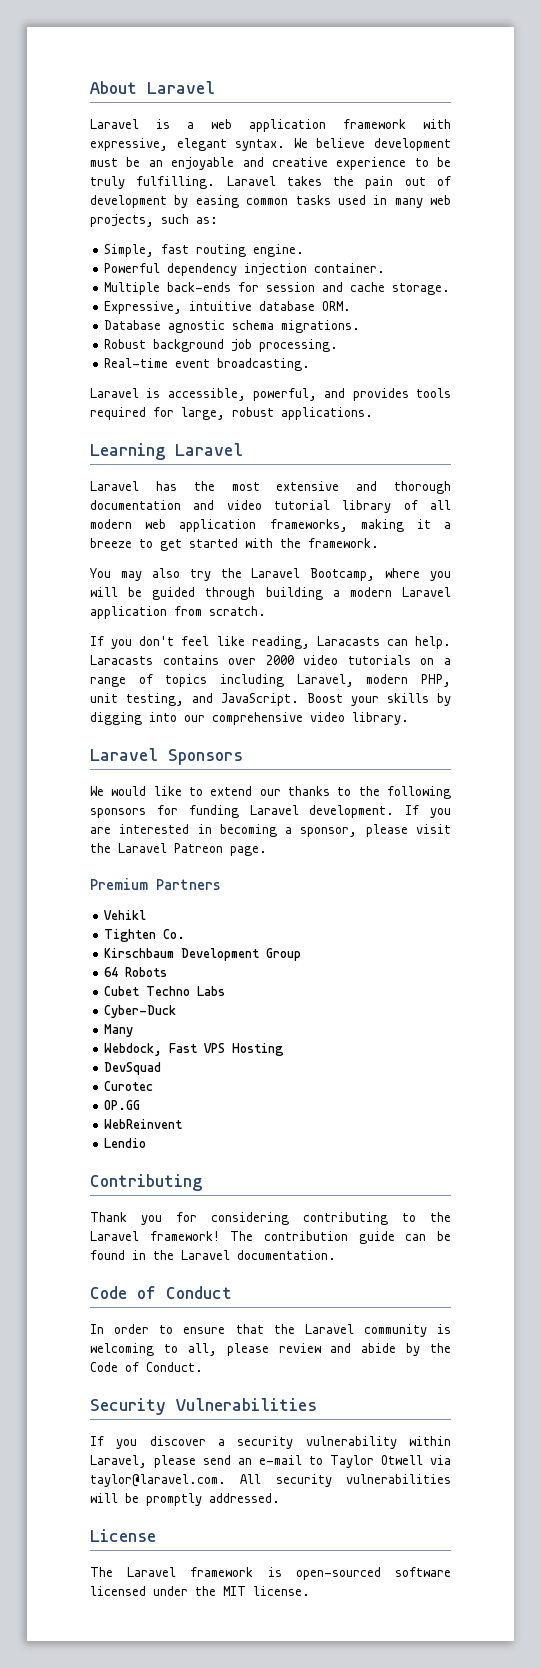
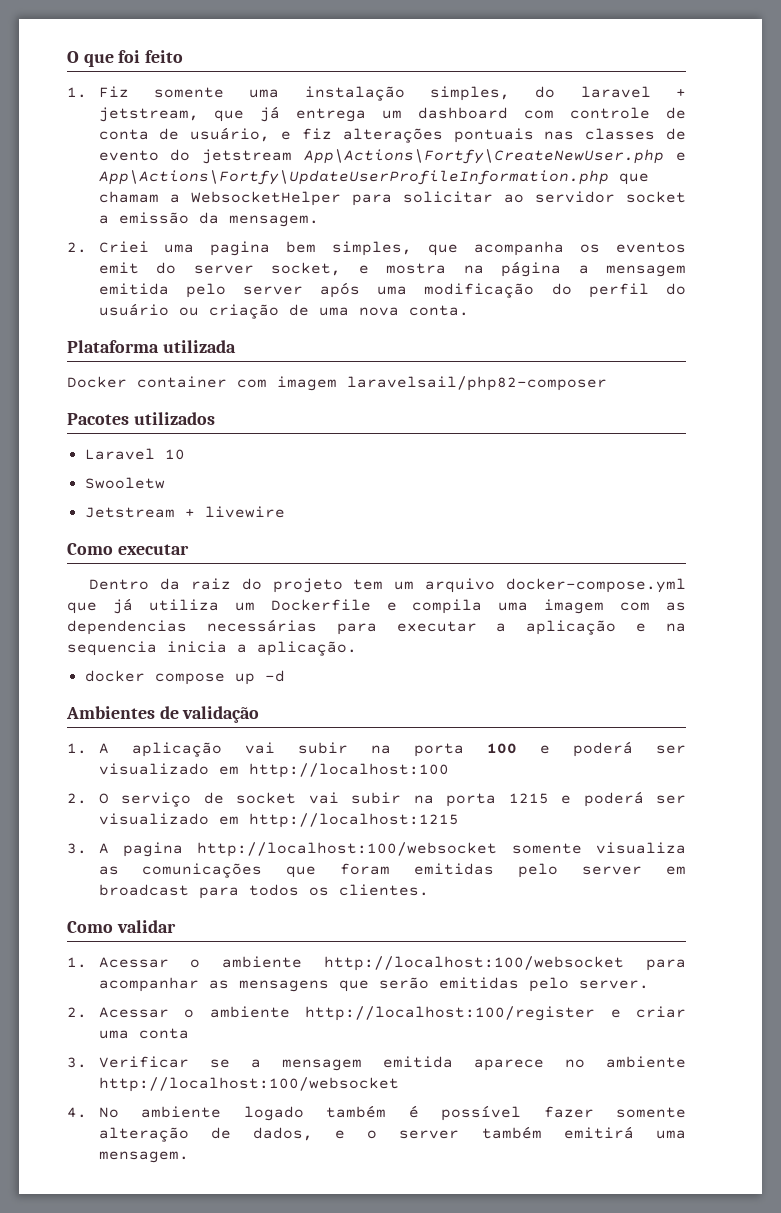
[90,81,215,94] [90,119,451,132] [90,138,451,151] [90,157,451,170] [90,176,451,189] [90,195,451,208] [90,214,218,227] [104,244,305,257] [104,263,386,276] [104,282,451,295] [104,301,352,314] [104,320,361,333] [104,339,339,352] [104,358,311,371] [90,388,451,401] [90,407,373,420] [90,443,243,460] [90,481,451,494] [90,500,451,513] [90,519,452,532] [90,538,379,551] [90,568,451,581] [90,587,451,600] [90,606,266,619] [90,636,451,649] [90,655,451,665] [90,674,451,687] [90,693,451,706] [90,712,409,725] [90,748,243,765] [90,786,451,799] [90,805,451,818] [90,824,451,837] [90,843,267,856] [90,878,221,890] [104,910,147,920] [104,929,186,942] [104,948,302,961] [104,967,168,977] [104,986,226,996] [104,1005,177,1018] [104,1024,134,1037] [104,1043,285,1056] [104,1062,162,1075] [104,1081,154,1091] [104,1100,141,1110] [104,1119,183,1129] [104,1138,147,1148] [90,1174,202,1191] [90,1212,451,1225] [90,1231,452,1244] [90,1250,336,1260] [90,1286,232,1299] [90,1324,451,1337] [90,1343,451,1356] [90,1362,203,1372] [90,1398,317,1415] [90,1436,451,1449] [90,1455,451,1468] [90,1474,451,1487] [90,1493,280,1506] [90,1529,156,1542] [90,1567,451,1580] [90,1586,310,1596] About Laravel // Laravel is a web application framework with expressive, elegant syntax. We believe development must be an enjoyable and creative experience to be truly fulfilling. Laravel takes the pain out of development by easing common tasks used in many web projects, such as: // Simple, fast routing engine. // Powerful dependency injection container. // Multiple back-ends for session and cache storage. // Expressive, intuitive database ORM. // Database agnostic schema migrations. // Robust background job processing. // Real-time event broadcasting. // Laravel is accessible, powerful, and provides tools required for large, robust applications. // Learning Laravel // Laravel has the most extensive and thorough documentation and video tutorial library of all modern web application frameworks, making it a breeze to get started with the framework. // You may also try the Laravel Bootcamp, where you will be guided through building a modern Laravel application from scratch. // If you don't feel like reading, Laracasts can help. Laracasts contains over 2000 video tutorials on a range of topics including Laravel, modern PHP, unit testing, and JavaScript. Boost your skills by digging into our comprehensive video library. // Laravel Sponsors // We would like to extend our thanks to the following sponsors for funding Laravel development. If you are interested in becoming a sponsor, please visit the Laravel Patreon page. // Premium Partners // Vehikl // Tighten Co. // Kirschbaum Development Group // 64 Robots // Cubet Techno Labs // Cyber-Duck // Many // Webdock, Fast VPS Hosting // DevSquad // Curotec // OP.GG // WebReinvent // Lendio // Contributing // Thank you for considering contributing to the Laravel framework! The contribution guide can be found in the Laravel documentation. // Code of Conduct // In order to ensure that the Laravel community is welcoming to all, please review and abide by the Code of Conduct. // Security Vulnerabilities // If you discover a security vulnerability within Laravel, please send an e-mail to Taylor Otwell via taylor@laravel.com. All security vulnerabilities will be promptly addressed. // License // The Laravel framework is open-sourced software licensed under the MIT license. -> [67,50,184,67] [67,86,686,101] [98,106,687,122] [98,127,686,143] [98,149,686,164] [98,170,649,185] [98,191,687,206] [98,212,319,227] [67,241,686,256] [98,261,686,277] [98,282,687,298] [98,303,469,319] [67,340,236,353] [67,376,607,391] [67,412,215,425] [84,448,185,460] [84,477,165,489] [84,506,285,518] [67,543,189,555] [89,578,686,593] [67,598,686,614] [67,619,686,635] [67,641,357,656] [84,670,285,685] [66,706,260,723] [67,741,687,757] [98,763,449,778] [67,791,686,807] [98,813,459,828] [67,842,686,857] [98,863,686,878] [98,884,429,899] [67,920,176,933] [67,956,686,971] [98,977,649,992] [67,1006,686,1021] [98,1028,189,1039] [67,1056,687,1071] [98,1077,399,1092] [67,1105,686,1121] [98,1126,687,1142] [98,1151,189,1163] O que foi feito // 1. Fiz somente uma instalação simples, do laravel + jetstream, que já entrega um dashboard com controle de conta de usuário, e fiz alterações pontuais nas classes de evento do jetstream App\Actions\Fortfy\CreateNewUser.php e App\Actions\Fortfy\UpdateUserProfileInformation.php que chamam a WebsocketHelper para solicitar ao servidor socket a emissão da mensagem. // 2. Criei uma pagina bem simples, que acompanha os eventos emit do server socket, e mostra na página a mensagem emitida pelo server após uma modificação do perfil do usuário ou criação de uma nova conta. // Plataforma utilizada // Docker container com imagem laravelsail/php82-composer // Pacotes utilizados // Laravel 10 // Swooletw // Jetstream + livewire // Como executar // Dentro da raiz do projeto tem um arquivo docker-compose.yml que já utiliza um Dockerfile e compila uma imagem com as dependencias necessárias para executar a aplicação e na sequencia inicia a aplicação. // docker compose up -d // Ambientes de validação // 1. A aplicação vai subir na porta 100 e poderá ser visualizado em http://localhost:100 // 2. O serviço de socket vai subir na porta 1215 e poderá ser visualizado em http://localhost:1215 // 3. A pagina http://localhost:100/websocket somente visualiza as comunicações que foram emitidas pelo server em broadcast para todos os clientes. // Como validar // 1. Acessar o ambiente http://localhost:100/websocket para acompanhar as mensagens que serão emitidas pelo server. // 2. Acessar o ambiente http://localhost:100/register e criar uma conta // 3. Verificar se a mensagem emitida aparece no ambiente http://localhost:100/websocket // 4. No ambiente logado também é possível fazer somente alteração de dados, e o server também emitirá uma mensagem.

